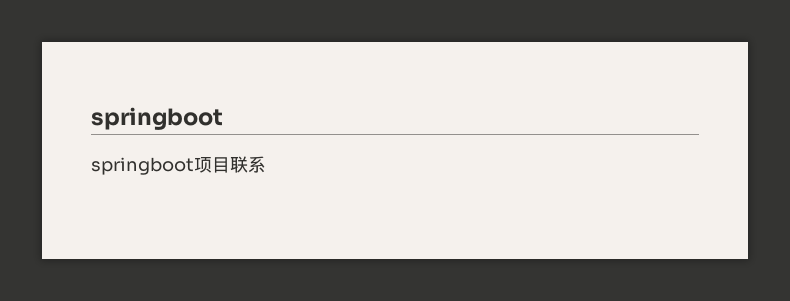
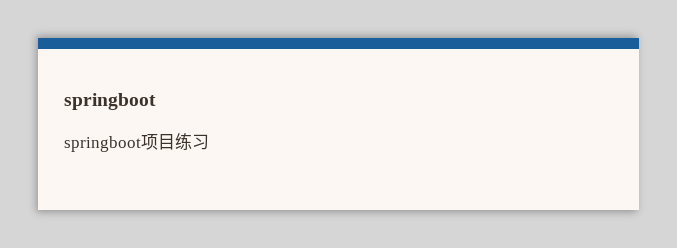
[230,156,266,173] 联系 -> [175,133,209,150] 练习

